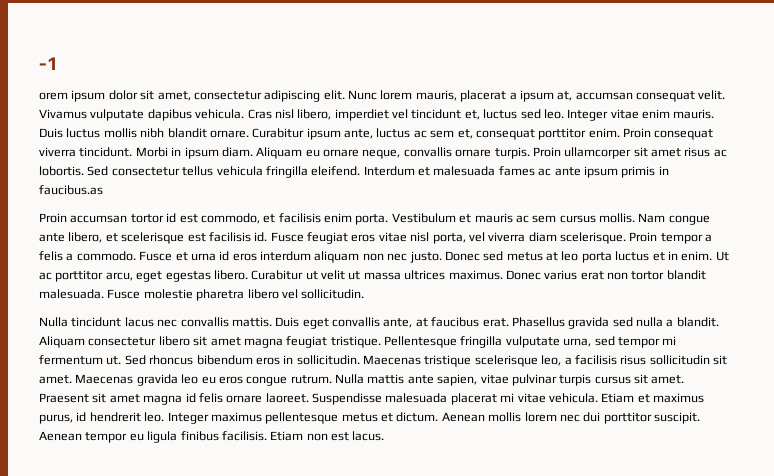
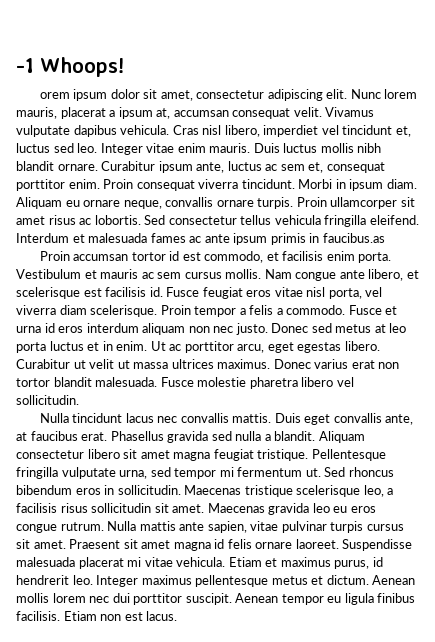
(58, 63) none -> [40,57,125,77] Whoops!

